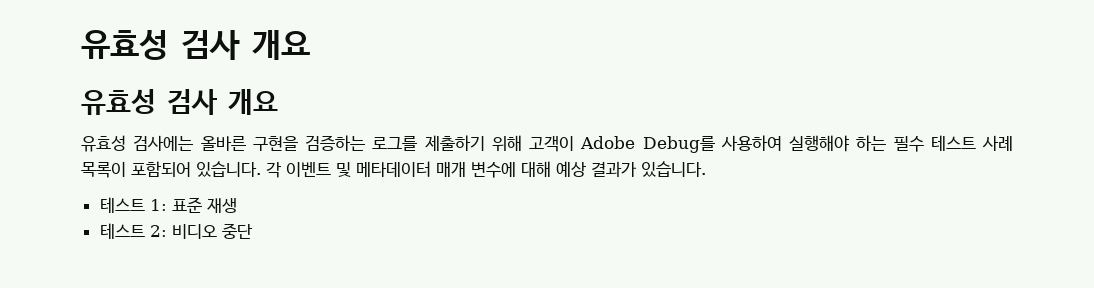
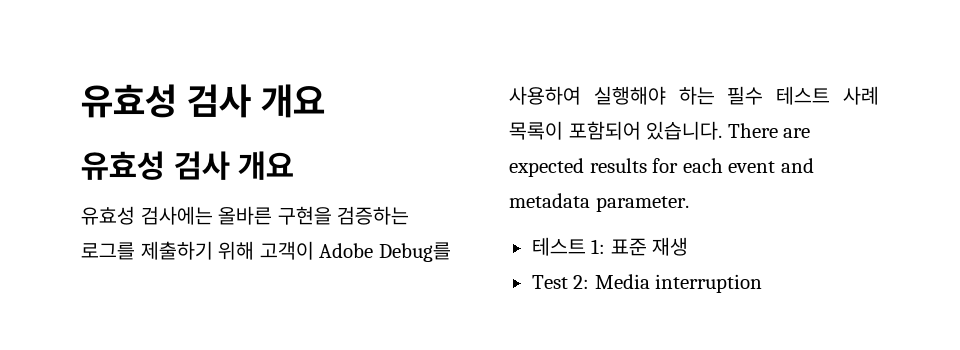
[266,161,706,178] 각 이벤트 및 메타데이터 매개 변수에 대해 예상 결과가 있습니다. -> [727,123,811,138] [509,158,814,177] [509,193,689,212] There are expected results for each event and metadata parameter.
[99,223,252,239] 테스트 2: 비디오 중단 -> [531,274,763,293] Test 2: Media interruption

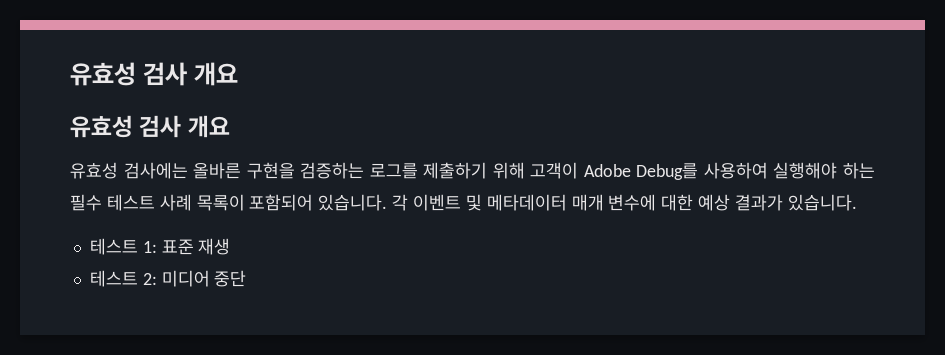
[727,123,811,138] [509,158,814,177] [509,193,689,212] There are expected results for each event and metadata parameter. -> [392,194,857,211] 각 이벤트 및 메타데이터 매개 변수에 대한 예상 결과가 있습니다.
[531,274,763,293] Test 2: Media interruption -> [89,270,247,287] 테스트 2: 미디어 중단

